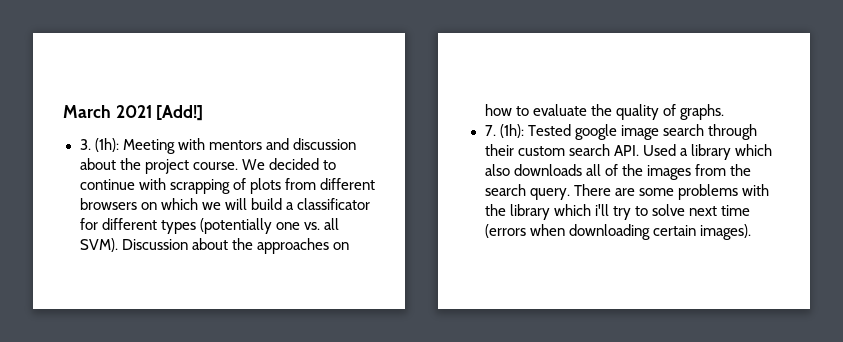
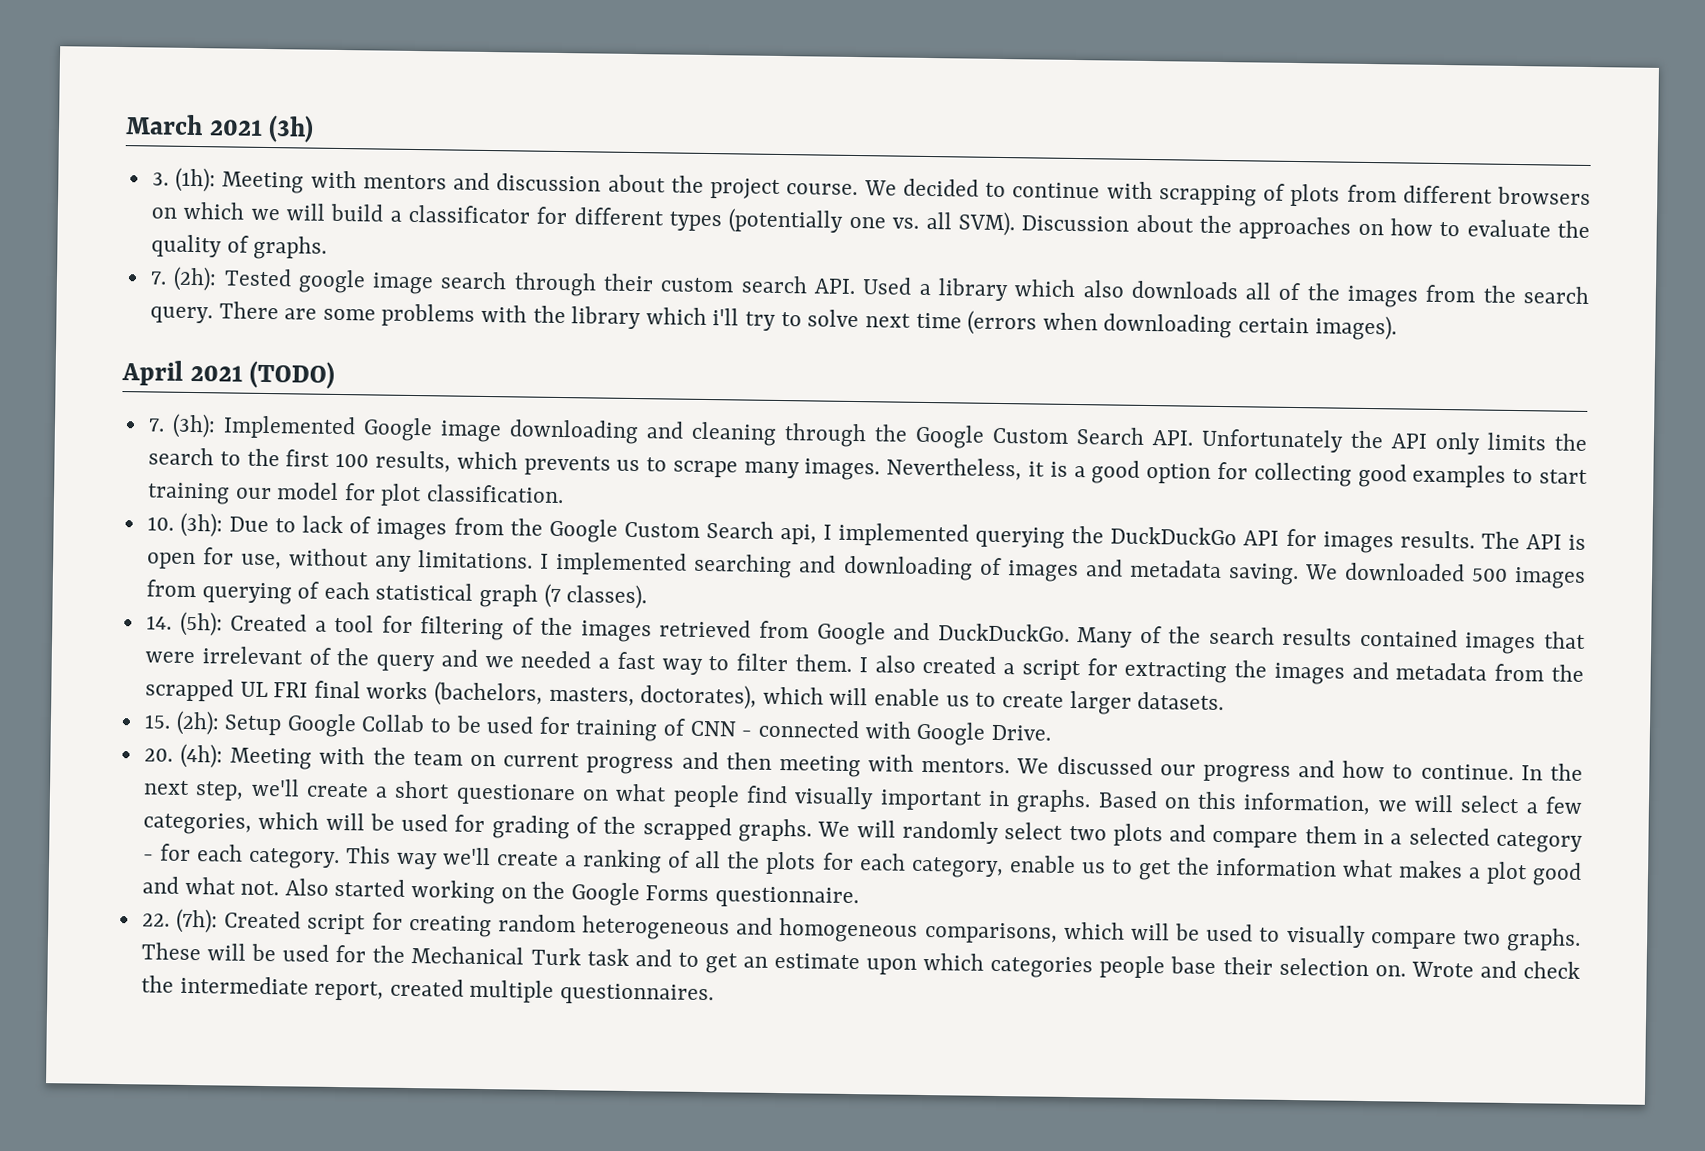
[156,105,204,121] [Add!] -> [268,115,315,143] (3h)
[499,124,524,138] (1h): -> [173,266,218,292] (2h):
(751, 232) none -> [121,360,336,389] [147,413,1587,455] [147,447,1589,488] [146,482,565,507] [146,512,1586,554] [146,547,1587,589] [145,579,648,610] [145,611,1587,655] [144,646,1584,685] [144,678,1225,715] [143,710,1051,746] [143,743,1583,783] [142,778,1583,816] [142,811,1583,853] [142,843,1582,886] [141,876,860,909] [141,908,1581,952] [140,942,1580,979] [140,975,715,1006] // April 2021 (TODO) // 7. (3h): Implemented Google image downloading and cleaning through the Google Custom Search API. Unfortunately the API only limits the search to the first 100 results, which prevents us to scrape many images. Nevertheless, it is a good option for collecting good examples to start training our model for plot classification. // 10. (3h): Due to lack of images from the Google Custom Search api, I implemented querying the DuckDuckGo API for images results. The API is open for use, without any limitations. I implemented searching and downloading of images and metadata saving. We downloaded 500 images from querying of each statistical graph (7 classes). // 14. (5h): Created a tool for filtering of the images retrieved from Google and DuckDuckGo. Many of the search results contained images that were irrelevant of the query and we needed a fast way to filter them. I also created a script for extracting the images and metadata from the scrapped UL FRI final works (bachelors, masters, doctorates), which will enable us to create larger datasets. // 15. (2h): Setup Google Collab to be used for training of CNN - connected with Google Drive. // 20. (4h): Meeting with the team on current progress and then meeting with mentors. We discussed our progress and how to continue. In the next step, we'll create a short questionare on what people find visually important in graphs. Based on this information, we will select a few categories, which will be used for grading of the scrapped graphs. We will randomly select two plots and compare them in a selected category - for each category. This way we'll create a ranking of all the plots for each category, enable us to get the information what makes a plot good and what not. Also started working on the Google Forms questionnaire. // 22. (7h): Created script for creating random heterogeneous and homogeneous comparisons, which will be used to visually compare two graphs. These will be used for the Mechanical Turk task and to get an estimate upon which categories people base their selection on. Wrote and check the intermediate report, created multiple questionnaires.

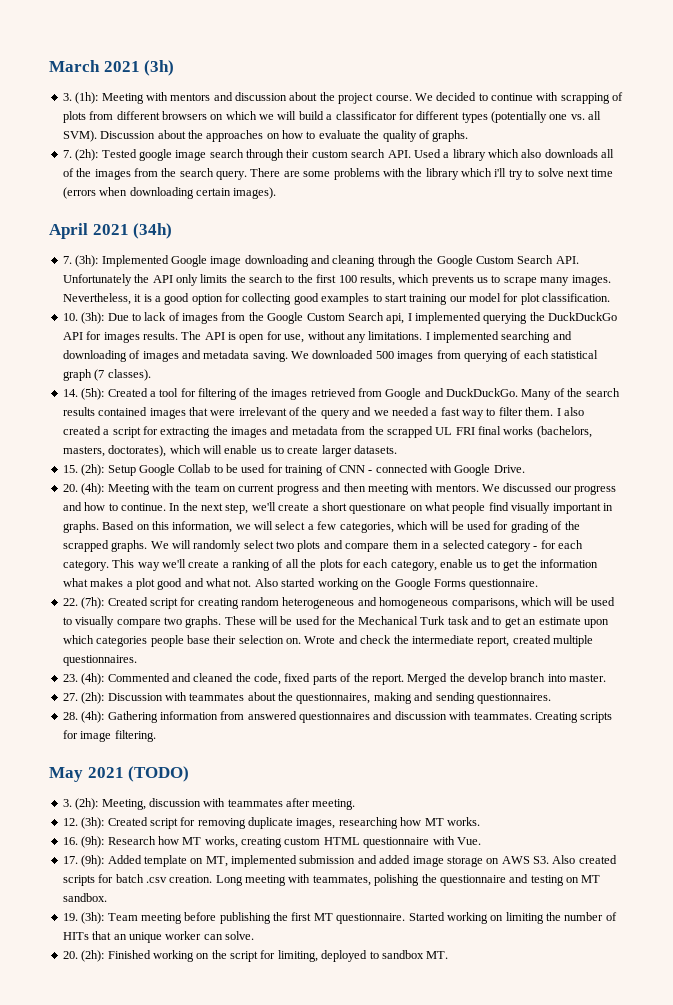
[249,360,336,389] (TODO) -> [133,223,173,239] (34h)
(715, 994) none -> [62,673,607,685] [62,692,551,704] [62,711,613,723] [62,730,156,742] [49,766,190,782] [62,798,356,810] [62,817,480,829] [62,836,481,848] [62,855,617,867] [62,874,601,886] [62,893,107,902] [62,912,617,924] [62,931,254,943] [62,950,449,962] // 23. (4h): Commented and cleaned the code, fixed parts of the report. Merged the develop branch into master. // 27. (2h): Discussion with teammates about the questionnaires, making and sending questionnaires. // 28. (4h): Gathering information from answered questionnaires and discussion with teammates. Creating scripts for image filtering. // May 2021 (TODO) // 3. (2h): Meeting, discussion with teammates after meeting. // 12. (3h): Created script for removing duplicate images, researching how MT works. // 16. (9h): Research how MT works, creating custom HTML questionnaire with Vue. // 17. (9h): Added template on MT, implemented submission and added image storage on AWS S3. Also created scripts for batch .csv creation. Long meeting with teammates, polishing the questionnaire and testing on MT sandbox. // 19. (3h): Team meeting before publishing the first MT questionnaire. Started working on limiting the number of HITs that an unique worker can solve. // 20. (2h): Finished working on the script for limiting, deployed to sandbox MT.

